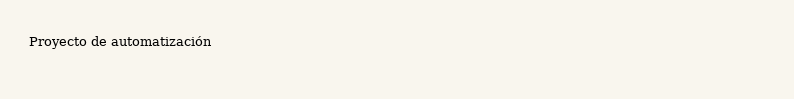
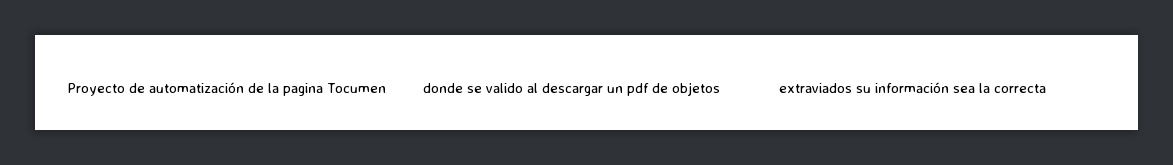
(212, 41) none -> [248,82,1046,96] de la pagina Tocumen donde se valido al descargar un pdf de objetos extraviados su información sea la correcta

